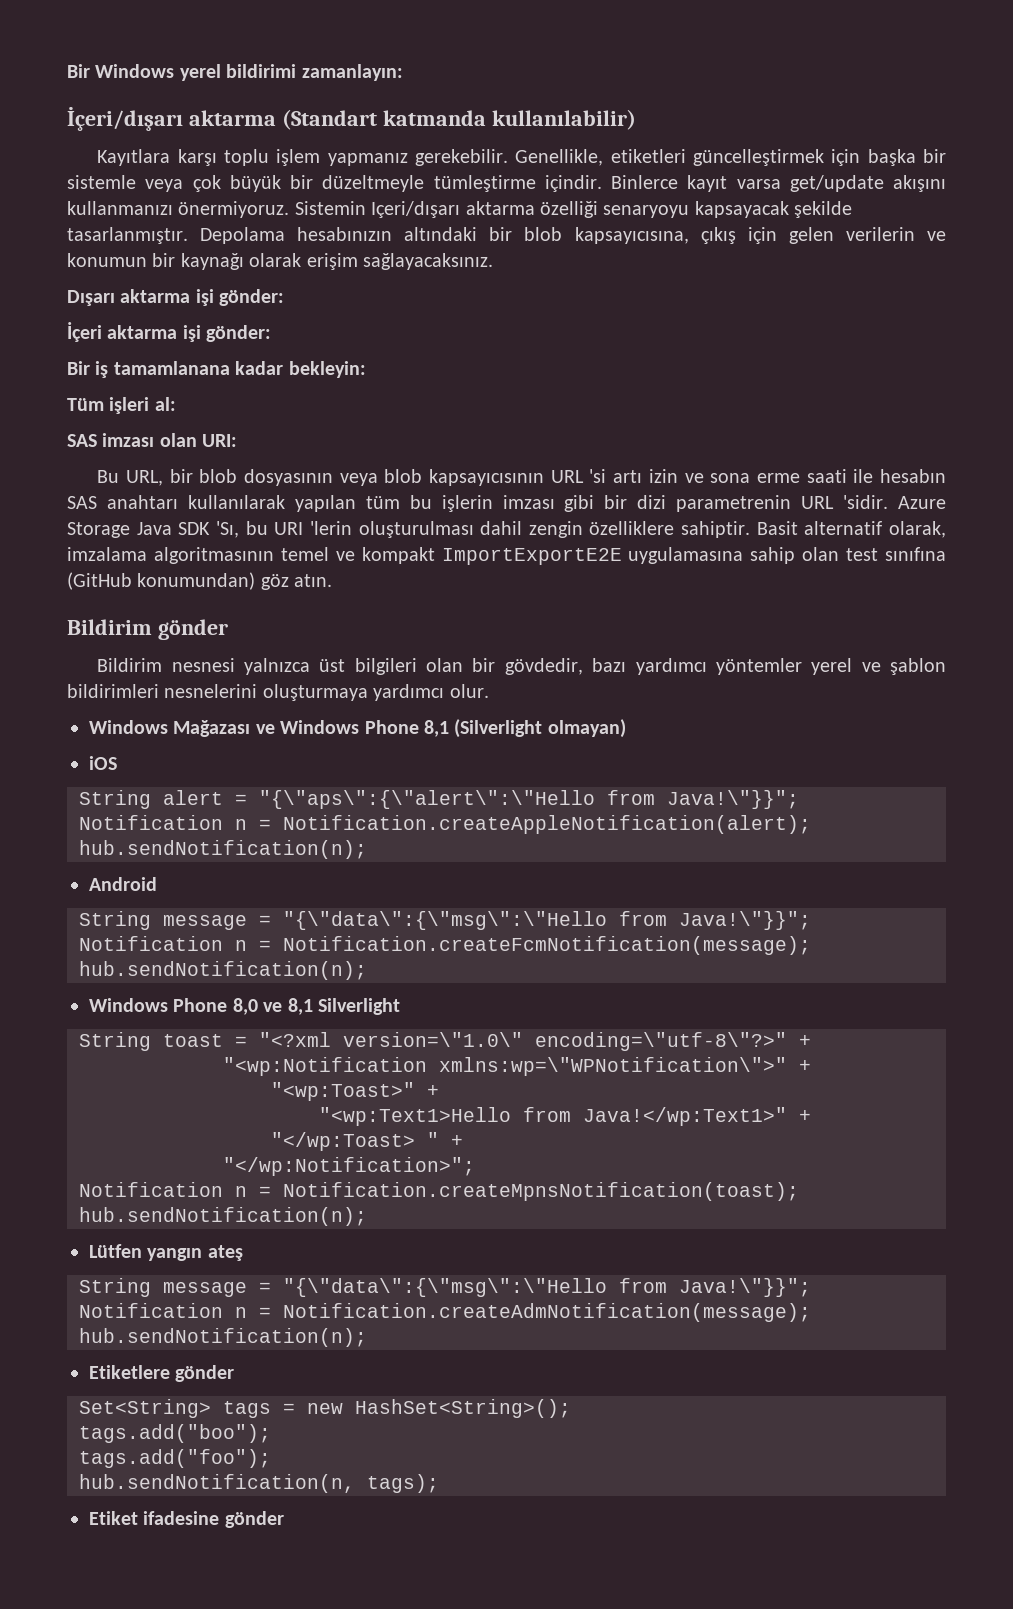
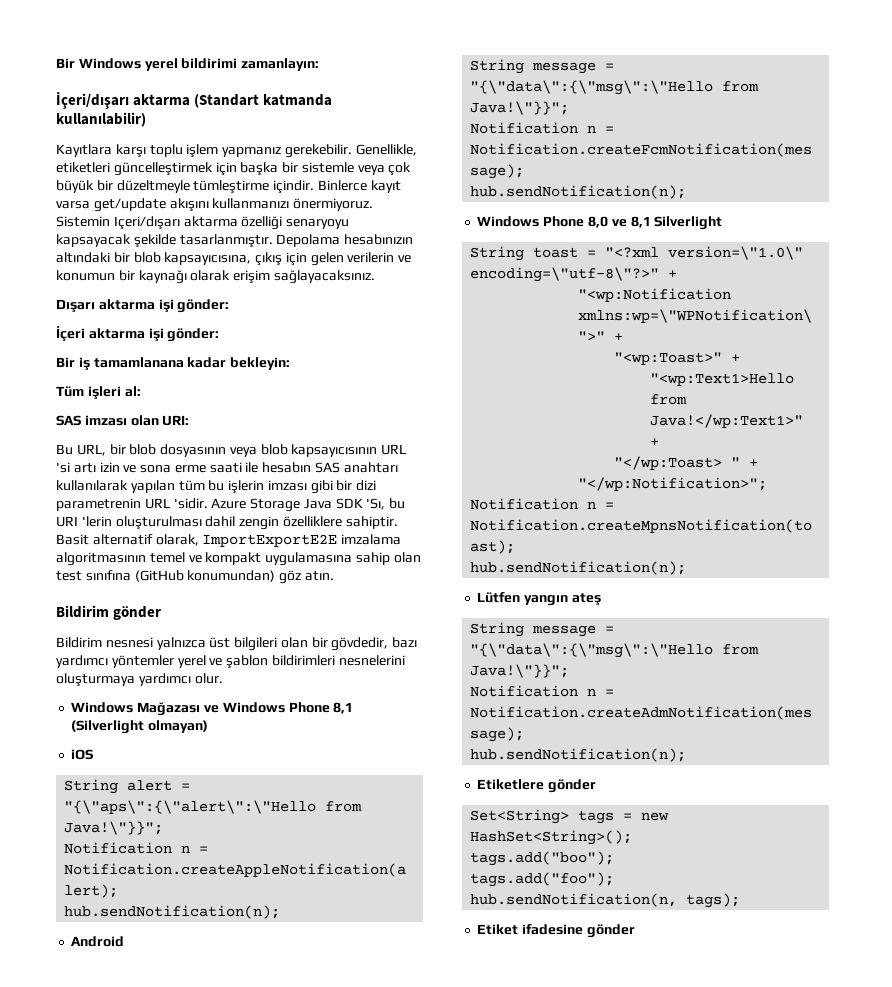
(946, 529) none -> [202,534,338,547] ImportExportE2E
[441,548,622,565] ImportExportE2E -> (262, 558) none

